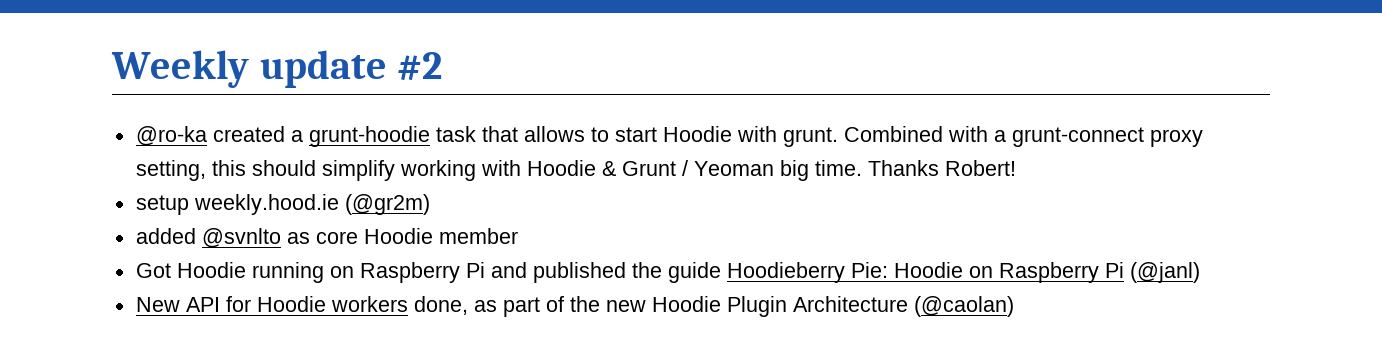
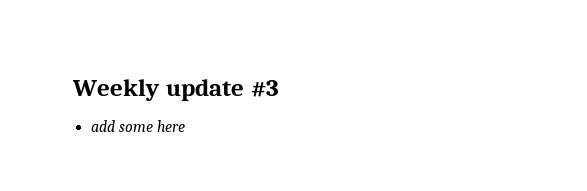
[397,52,443,81] [135,126,1203,147] [135,160,1016,181] [135,194,430,215] [135,228,518,248] [135,262,1200,283] [135,296,1014,317] #2 // @ro-ka created a grunt-hoodie task that allows to start Hoodie with grunt. Combined with a grunt-connect proxy setting, this should simplify working with Hoodie & Grunt / Yeoman big time. Thanks Robert! // setup weekly.hood.ie (@gr2m) // added @svnlto as core Hoodie member // Got Hoodie running on Raspberry Pi and published the guide Hoodieberry Pie: Hoodie on Raspberry Pi (@janl) // New API for Hoodie workers done, as part of the new Hoodie Plugin Architecture (@caolan) -> [250,80,279,97] [90,120,186,132] #3 // add some here

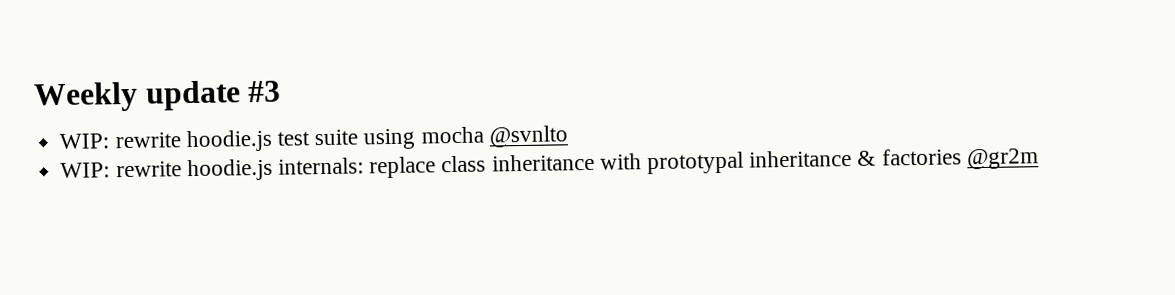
[90,120,186,132] add some here -> [59,125,568,153] [60,148,1039,182] WIP: rewrite hoodie.js test suite using mocha @svnlto // WIP: rewrite hoodie.js internals: replace class inheritance with prototypal inheritance & factories @gr2m

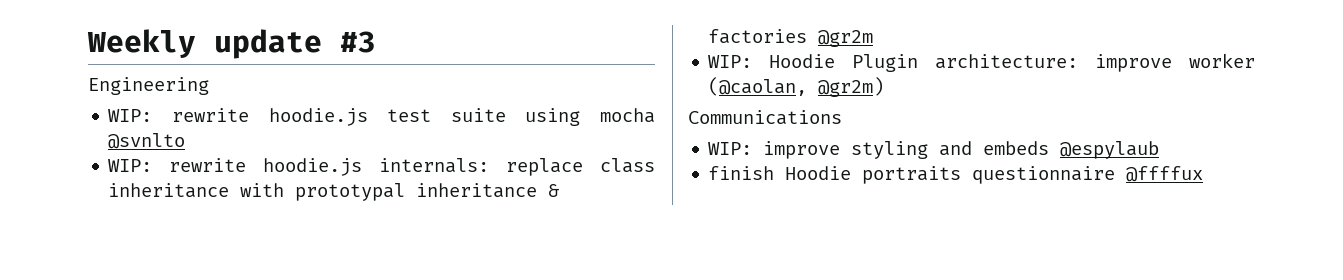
(282, 91) none -> [88,77,209,95] // Engineering
(1039, 159) none -> [708,53,1255,72] [708,77,885,97] [688,110,842,125] [708,141,1160,159] [708,166,1204,184] // WIP: Hoodie Plugin architecture: improve worker (@caolan, @gr2m) // Communications // WIP: improve styling and embeds @espylaub // finish Hoodie portraits questionnaire @ffffux

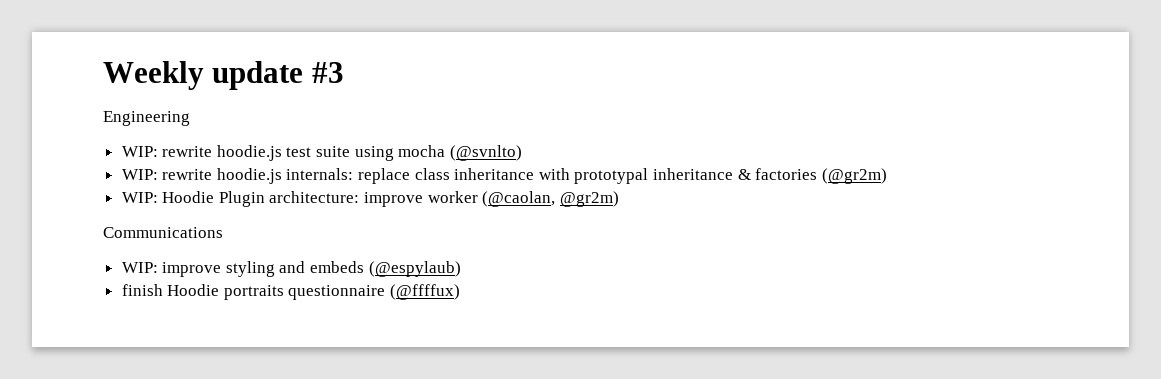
[108,133,186,149] @svnlto -> [449,145,522,161] (@svnlto)
[818,30,874,47] @gr2m -> [821,168,887,184] (@gr2m)
[1060,141,1160,159] @espylaub -> [368,261,461,277] (@espylaub)
[1126,166,1204,182] @ffffux -> [390,284,461,300] (@ffffux)

